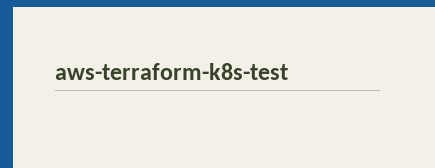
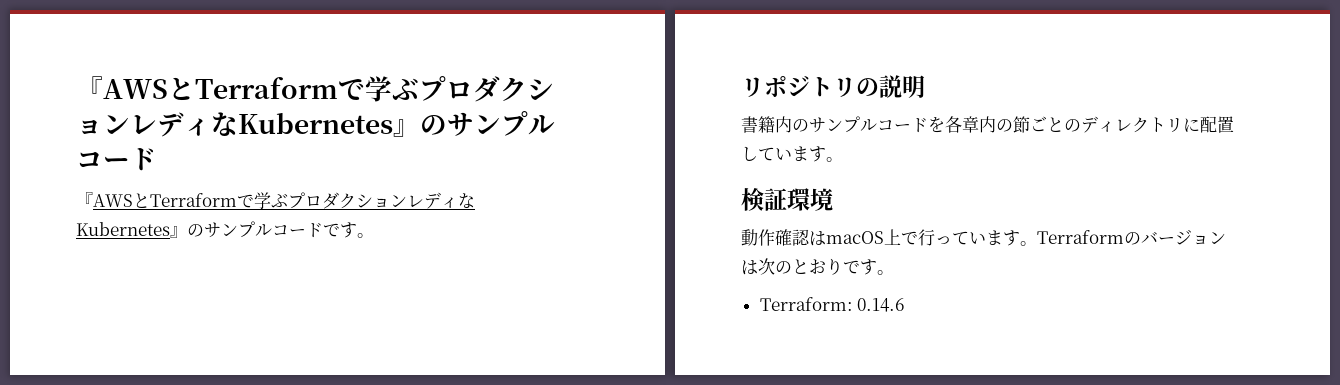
[55,63,288,80] aws-terraform-k8s-test -> [76,76,554,102] [76,111,555,137] [76,148,157,171] [76,192,475,209] [76,221,374,238] [741,75,925,98] [741,116,1234,133] [741,146,843,162] [741,188,833,211] [741,229,1226,246] [741,258,894,275] [759,297,905,312] 『AWSとTerraformで学ぶプロダクションレディなKubernetes』のサンプルコード // 『AWSとTerraformで学ぶプロダクションレディなKubernetes』のサンプルコードです。 // リポジトリの説明 // 書籍内のサンプルコードを各章内の節ごとのディレクトリに配置しています。 // 検証環境 // 動作確認はmacOS上で行っています。Terraformのバージョンは次のとおりです。 // Terraform: 0.14.6

